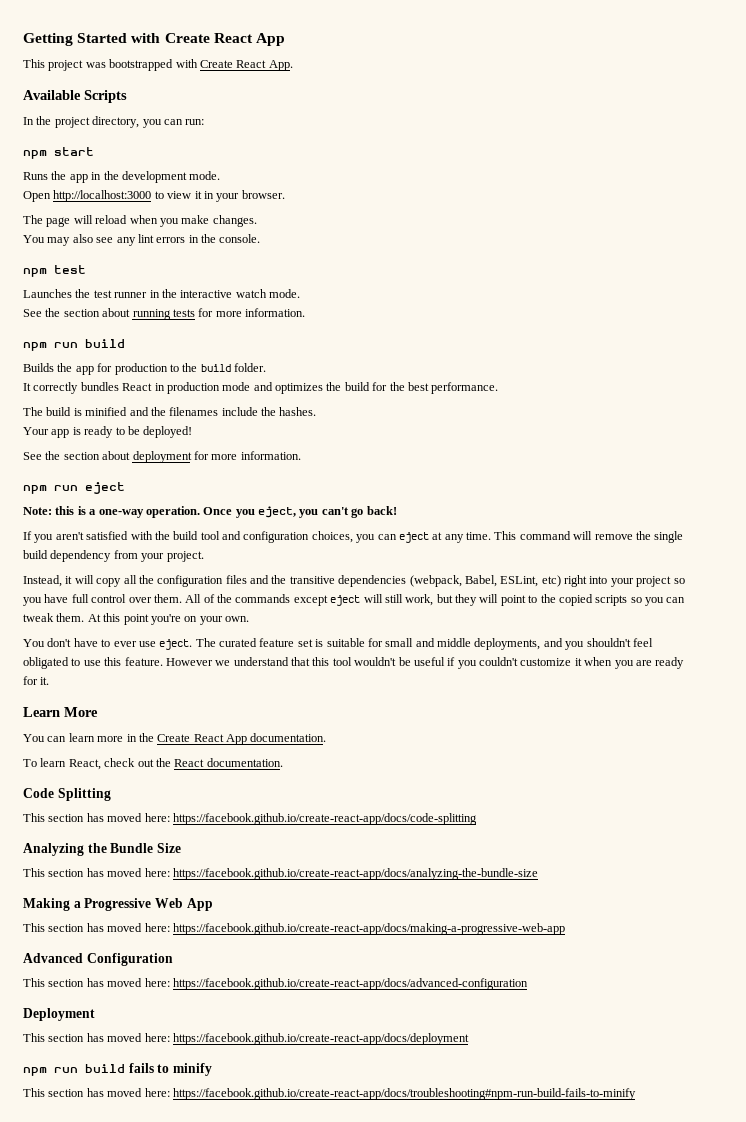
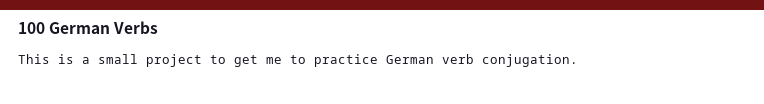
[23,33,285,46] [23,59,293,71] [23,90,127,103] [23,116,205,128] [23,147,94,159] [23,171,221,183] [23,190,285,202] [23,215,257,227] [23,234,261,246] [23,265,86,277] [23,289,300,298] [23,308,305,320] [23,339,125,351] [23,363,266,375] [23,382,499,394] [23,407,317,416] [23,426,193,438] [23,451,301,463] [23,482,125,494] [23,506,397,518] [23,531,684,543] [23,550,204,562] [23,575,685,587] [23,594,686,606] [23,613,249,625] [23,638,653,650] [23,657,685,669] [23,676,50,685] [23,707,98,717] [23,733,327,745] [23,758,283,770] [23,788,111,801] [23,813,477,825] [23,843,181,856] [23,868,538,880] [23,898,213,911] [23,923,565,935] [23,953,173,966] [23,978,528,990] [23,1008,95,1021] [23,1033,469,1045] [23,1063,212,1076] [23,1088,636,1100] Getting Started with Create React App // This project was bootstrapped with Create React App. // Available Scripts // In the project directory, you can run: // npm start // Runs the app in the development mode. // Open http://localhost:3000 to view it in your browser. // The page will reload when you make changes. // You may also see any lint errors in the console. // npm test // Launches the test runner in the interactive watch mode. // See the section about running tests for more information. // npm run build // Builds the app for production to the build folder. // It correctly bundles React in production mode and optimizes the build for the best performance. // The build is minified and the filenames include the hashes. // Your app is ready to be deployed! // See the section about deployment for more information. // npm run eject // Note: this is a one-way operation. Once you eject, you can't go back! // If you aren't satisfied with the build tool and configuration choices, you can eject at any time. This command will remove the single build dependency from your project. // Instead, it will copy all the configuration files and the transitive dependencies (webpack, Babel, ESLint, etc) right into your project so you have full control over them. All of the commands except eject will still work, but they will point to the copied scripts so you can tweak them. At this point you're on your own. // You don't have to ever use eject. The curated feature set is suitable for small and middle deployments, and you shouldn't feel obligated to use this feature. However we understand that this tool wouldn't be useful if you couldn't customize it when you are ready for it. // Learn More // You can learn more in the Create React App documentation. // To learn React, check out the React documentation. // Code Splitting // This section has moved here: https://facebook.github.io/create-react-app/docs/code-splitting // Analyzing the Bundle Size // This section has moved here: https://facebook.github.io/create-react-app/docs/analyzing-the-bundle-size // Making a Progressive Web App // This section has moved here: https://facebook.github.io/create-react-app/docs/making-a-progressive-web-app // Advanced Configuration // This section has moved here: https://facebook.github.io/create-react-app/docs/advanced-configuration // Deployment // This section has moved here: https://facebook.github.io/create-react-app/docs/deployment // npm run build fails to minify // This section has moved here: https://facebook.github.io/create-react-app/docs/troubleshooting#npm-run-build-fails-to-minify -> [18,21,159,34] [18,54,578,67] 100 German Verbs // This is a small project to get me to practice German verb conjugation.

